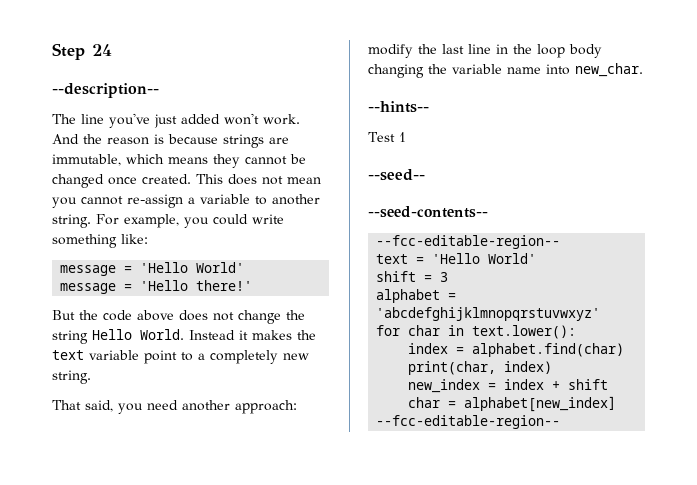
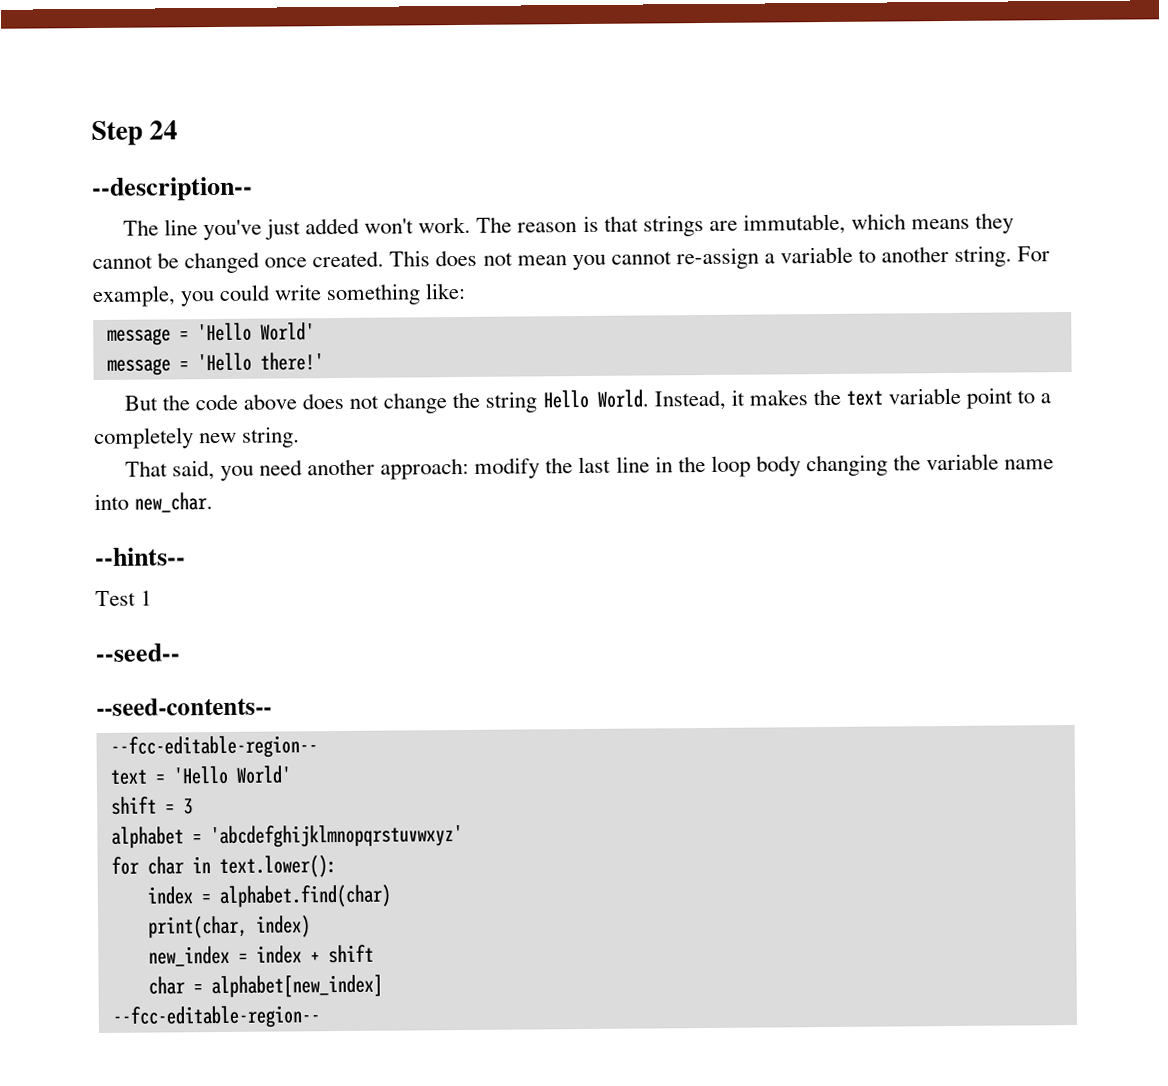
[52,134,102,144] And the -> [476,216,513,233] The
[168,134,218,144] because -> [603,215,639,232] that
[189,330,235,340] Instead -> [653,389,726,411] Instead,

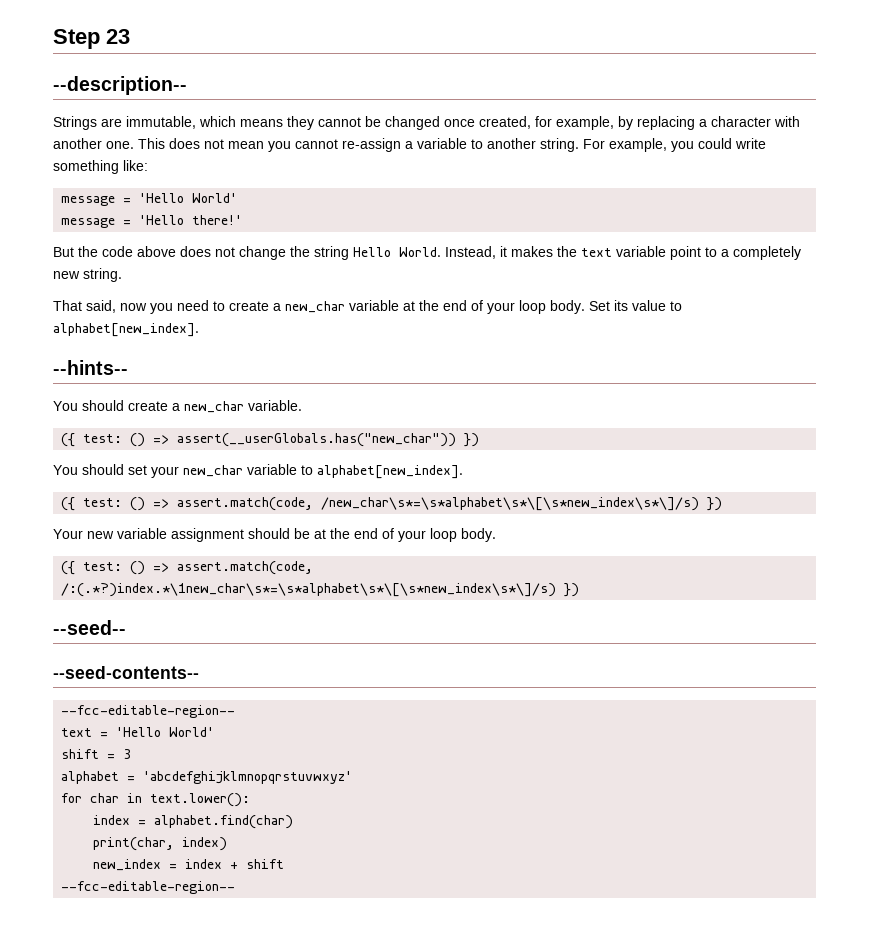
[149,120,179,140] 24 -> [106,29,130,44] 23
[122,215,704,241] The line you've just added won't work. The reason is that strings -> [53,116,97,130] Strings
[312,250,385,268] created. -> [479,116,800,130] [53,138,134,149] created, for example, by replacing a character with another one.
(215, 470) none -> [120,303,147,311] now
[307,453,1055,480] [94,492,214,513] [95,547,186,567] [95,590,153,607] another approach: modify the last line in the loop body changing the variable name into new_char. // --hints-- // Test 1 -> [213,300,682,314] [53,323,199,337] [53,360,128,375] [53,400,302,413] [61,433,480,447] [53,464,463,479] [61,497,723,511] [53,528,496,542] [61,561,314,575] [61,583,580,597] to create a new_char variable at the end of your loop body. Set its value to alphabet[new_index]. // --hints-- // You should create a new_char variable. // ({ test: () => assert(__userGlobals.has("new_char")) }) // You should set your new_char variable to alphabet[new_index]. // ({ test: () => assert.match(code, /new_char\s*=\s*alphabet\s*\[\s*new_index\s*\]/s) }) // Your new variable assignment should be at the end of your loop body. // ({ test: () => assert.match(code, /:(.*?)index.*\1new_char\s*=\s*alphabet\s*\[\s*new_index\s*\]/s) })
[147,974,383,999] // char = alphabet[new_index] -> (285, 864) none

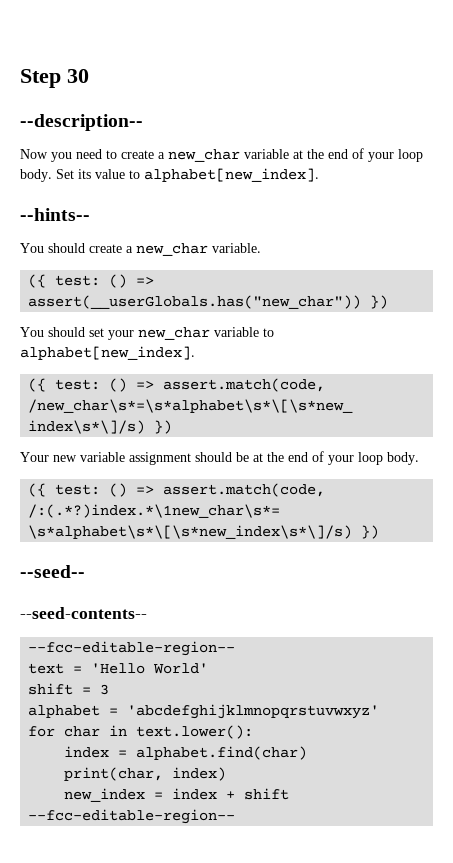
[106,29,130,44] 23 -> [67,69,89,83] 30
[53,116,800,130] [53,138,766,152] [53,160,148,174] [61,193,238,206] [61,215,243,228] [53,246,801,260] [53,268,122,282] [53,300,147,313] Strings are immutable, which means they cannot be changed once created, for example, by replacing a character with another one. This does not mean you cannot re-assign a variable to another string. For example, you could write something like: // message = 'Hello World' // message = 'Hello there!' // But the code above does not change the string Hello World. Instead, it makes the text variable point to a completely new string. // That said, now -> [20,149,48,159] Now

